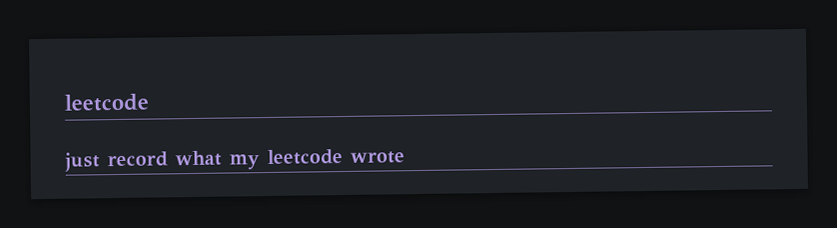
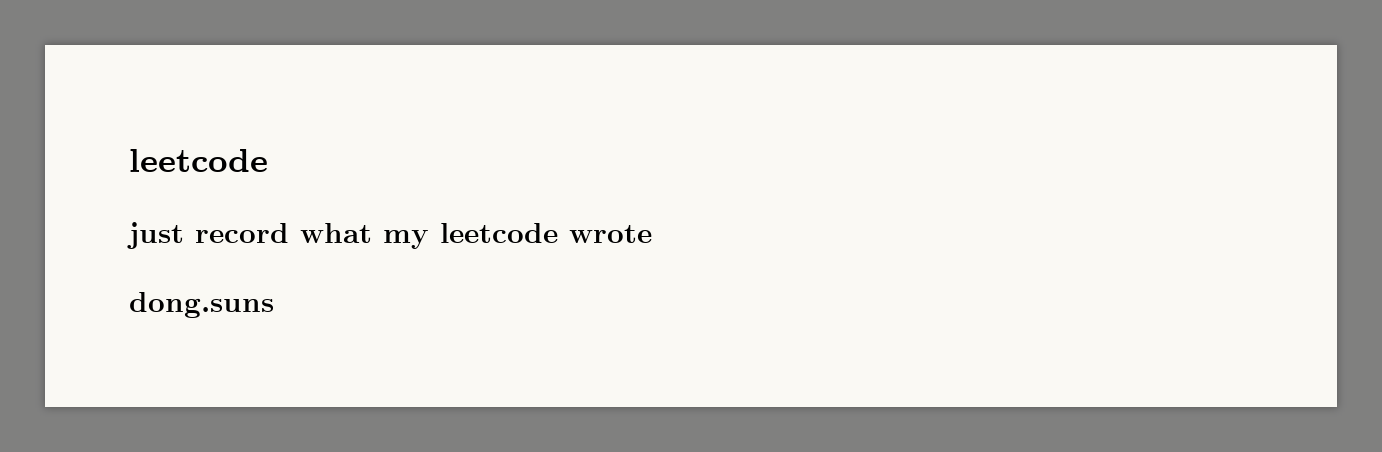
(405, 157) none -> [129,292,274,318] // dong.suns

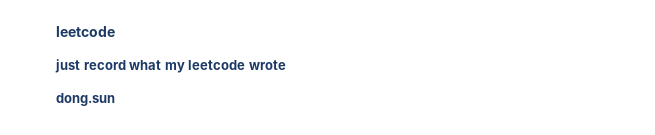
[129,292,274,318] dong.suns -> [56,93,115,106] dong.sun

